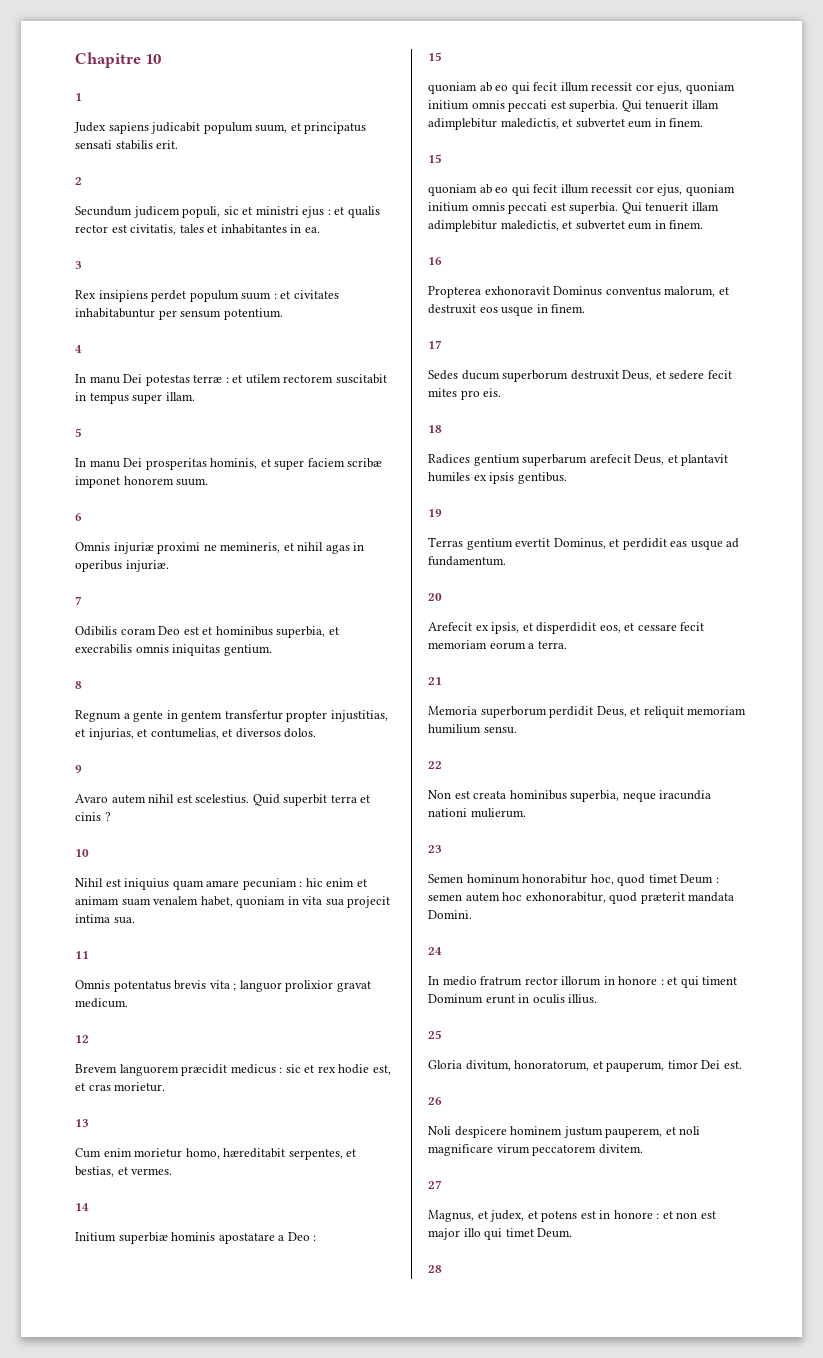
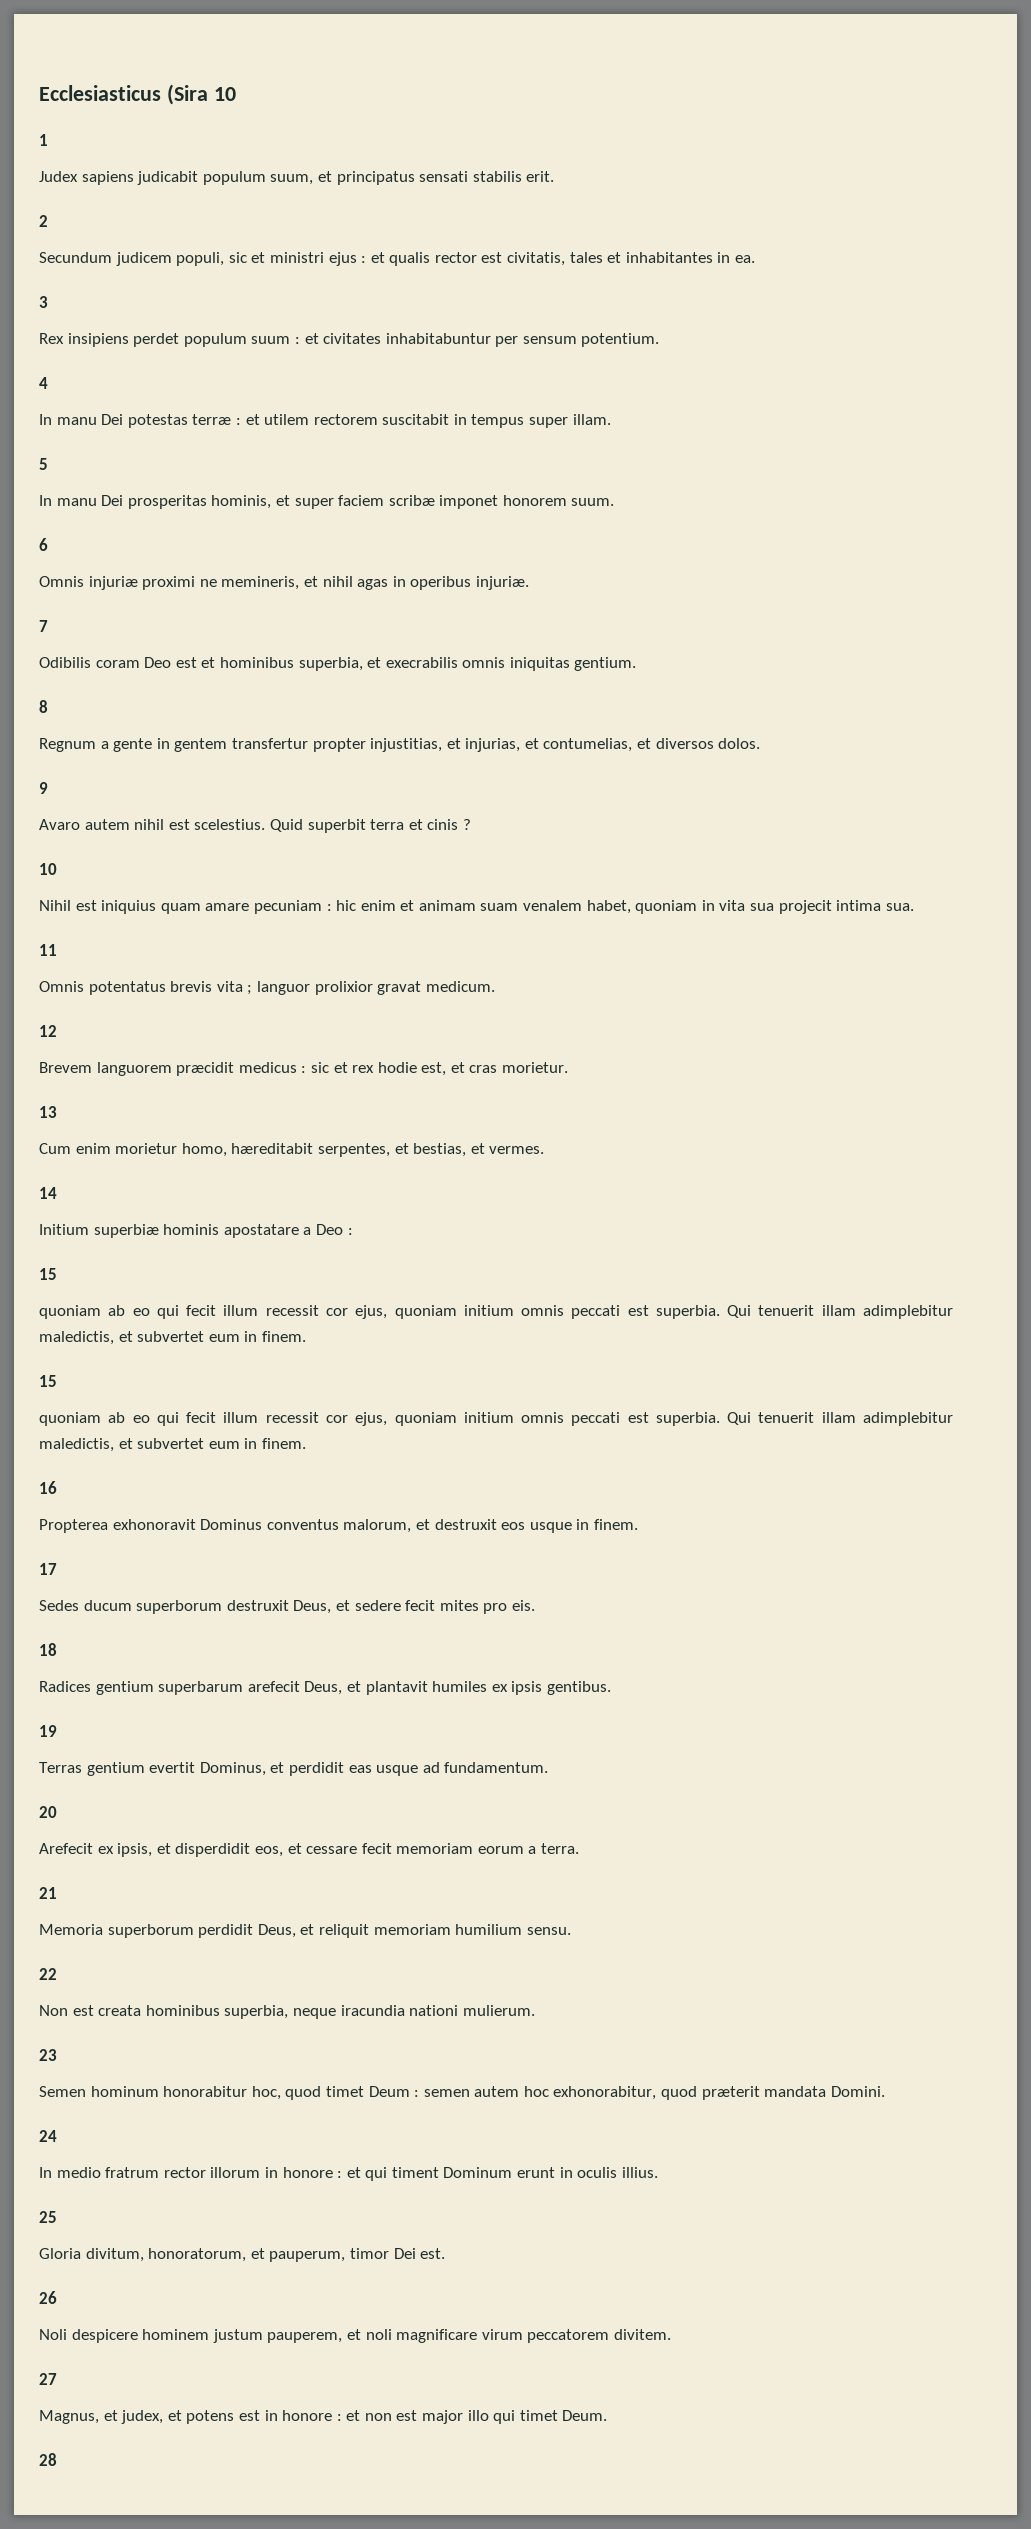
[75,52,141,68] Chapitre -> [39,84,208,105] Ecclesiasticus (Sira

